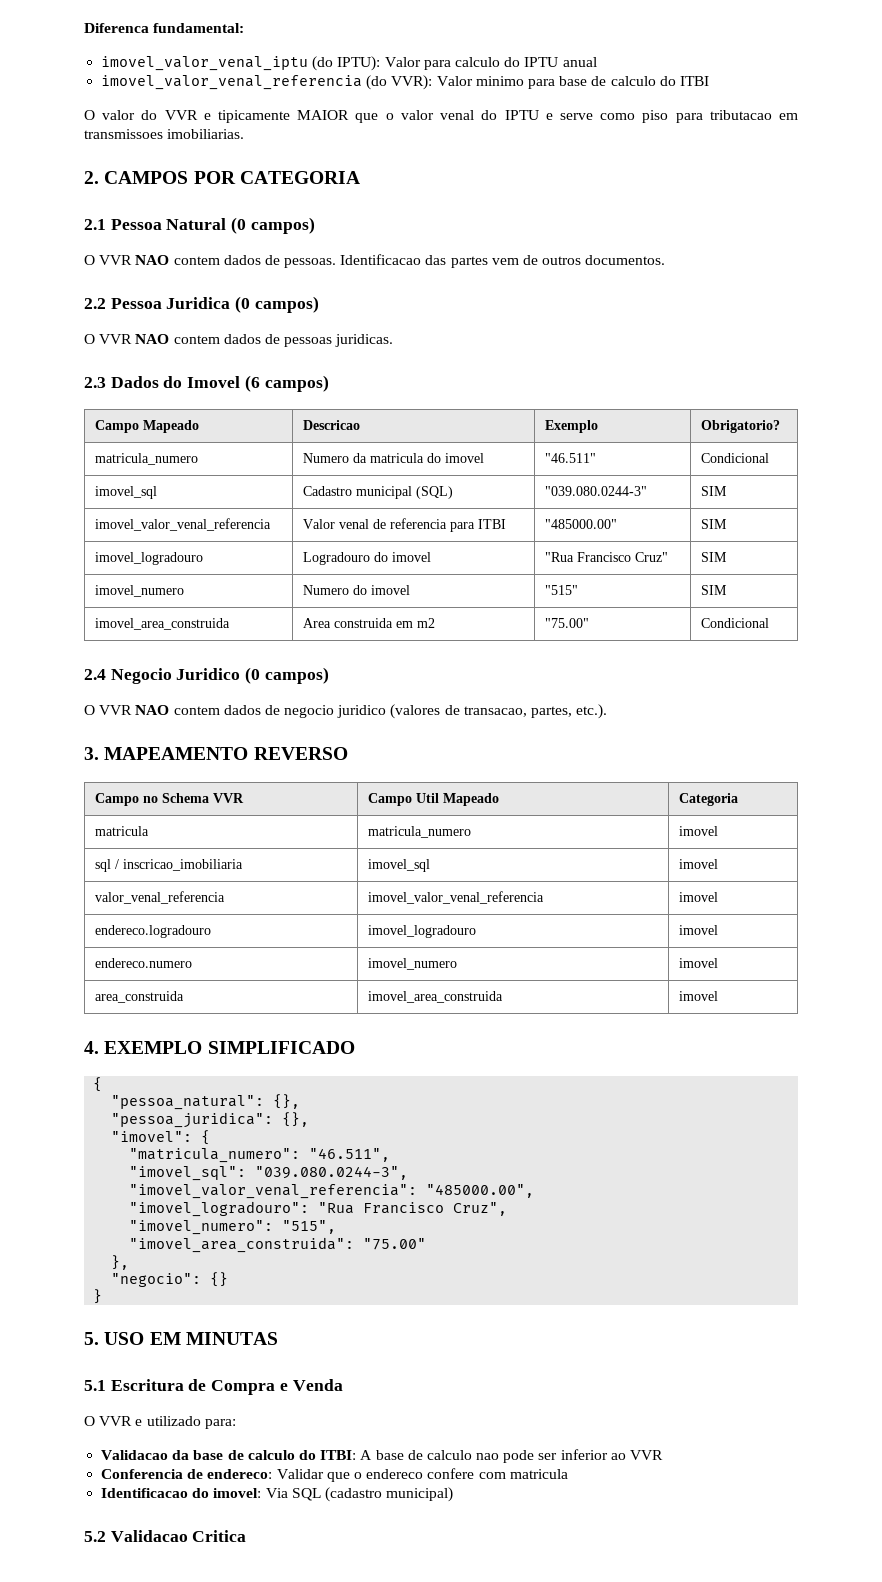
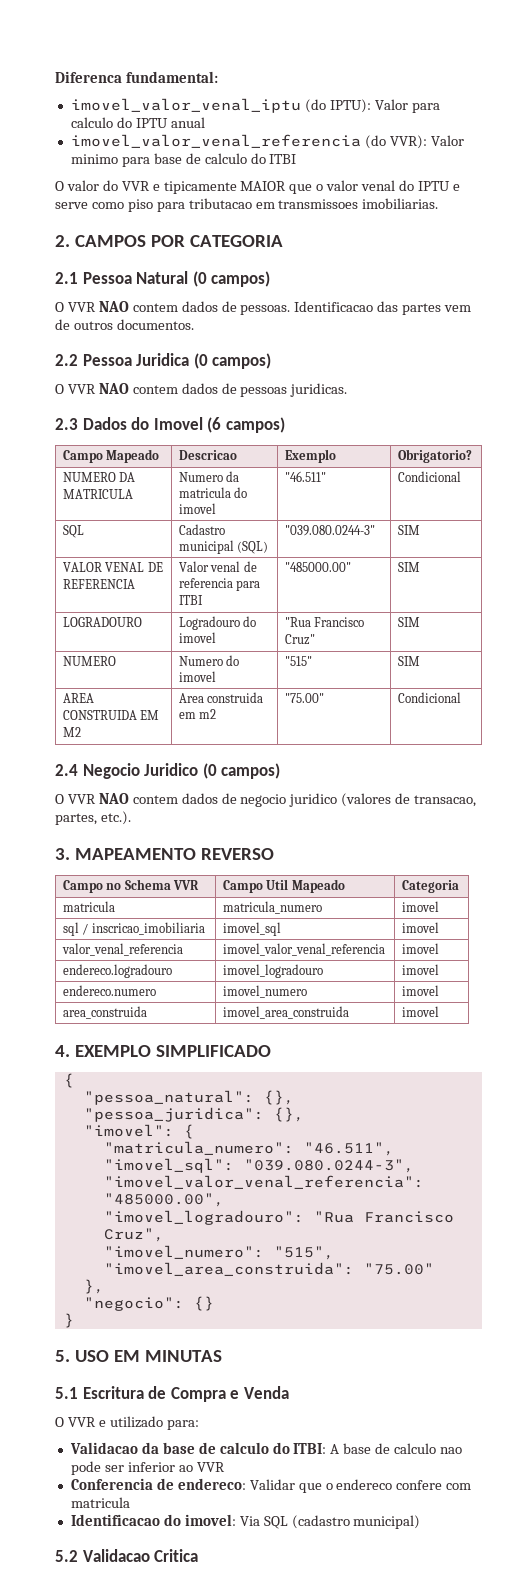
[94,453,198,465] matricula_numero -> [62,472,136,482] [62,489,133,499] NUMERO DA MATRICULA
[94,486,157,499] imovel_sql -> [62,525,84,538] SQL
[94,518,271,531] imovel_valor_venal_referencia -> [62,562,163,572] [62,579,135,589] VALOR VENAL DE REFERENCIA
[94,552,203,565] imovel_logradouro -> [62,617,142,627] LOGRADOURO
[94,585,184,597] imovel_numero -> [62,656,116,666] NUMERO
[94,618,230,630] imovel_area_construida -> [62,693,94,703] [62,710,160,720] [62,727,81,737] AREA CONSTRUIDA EM M2

